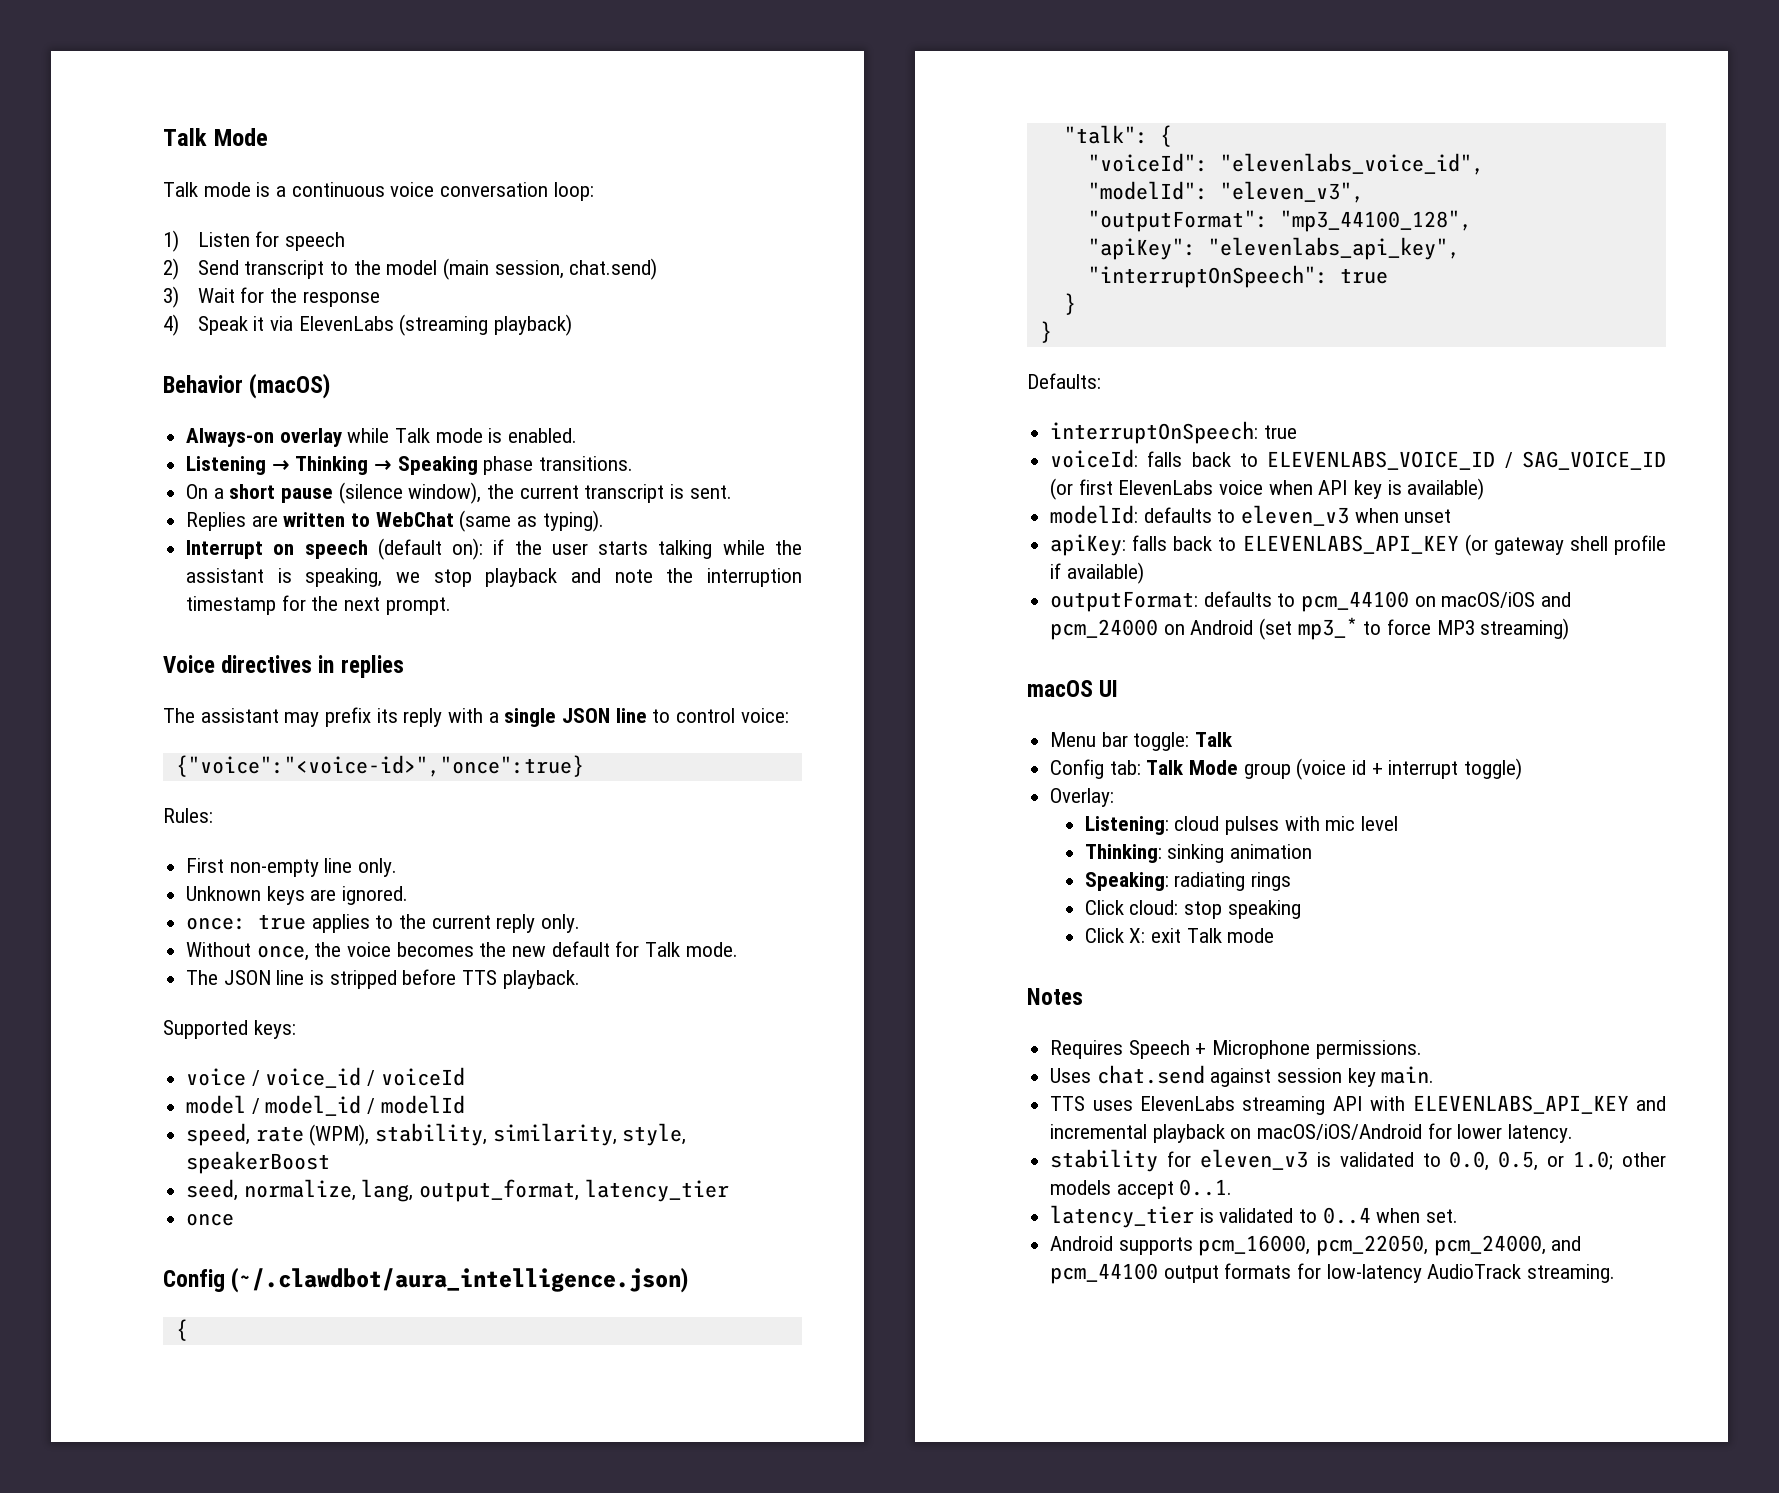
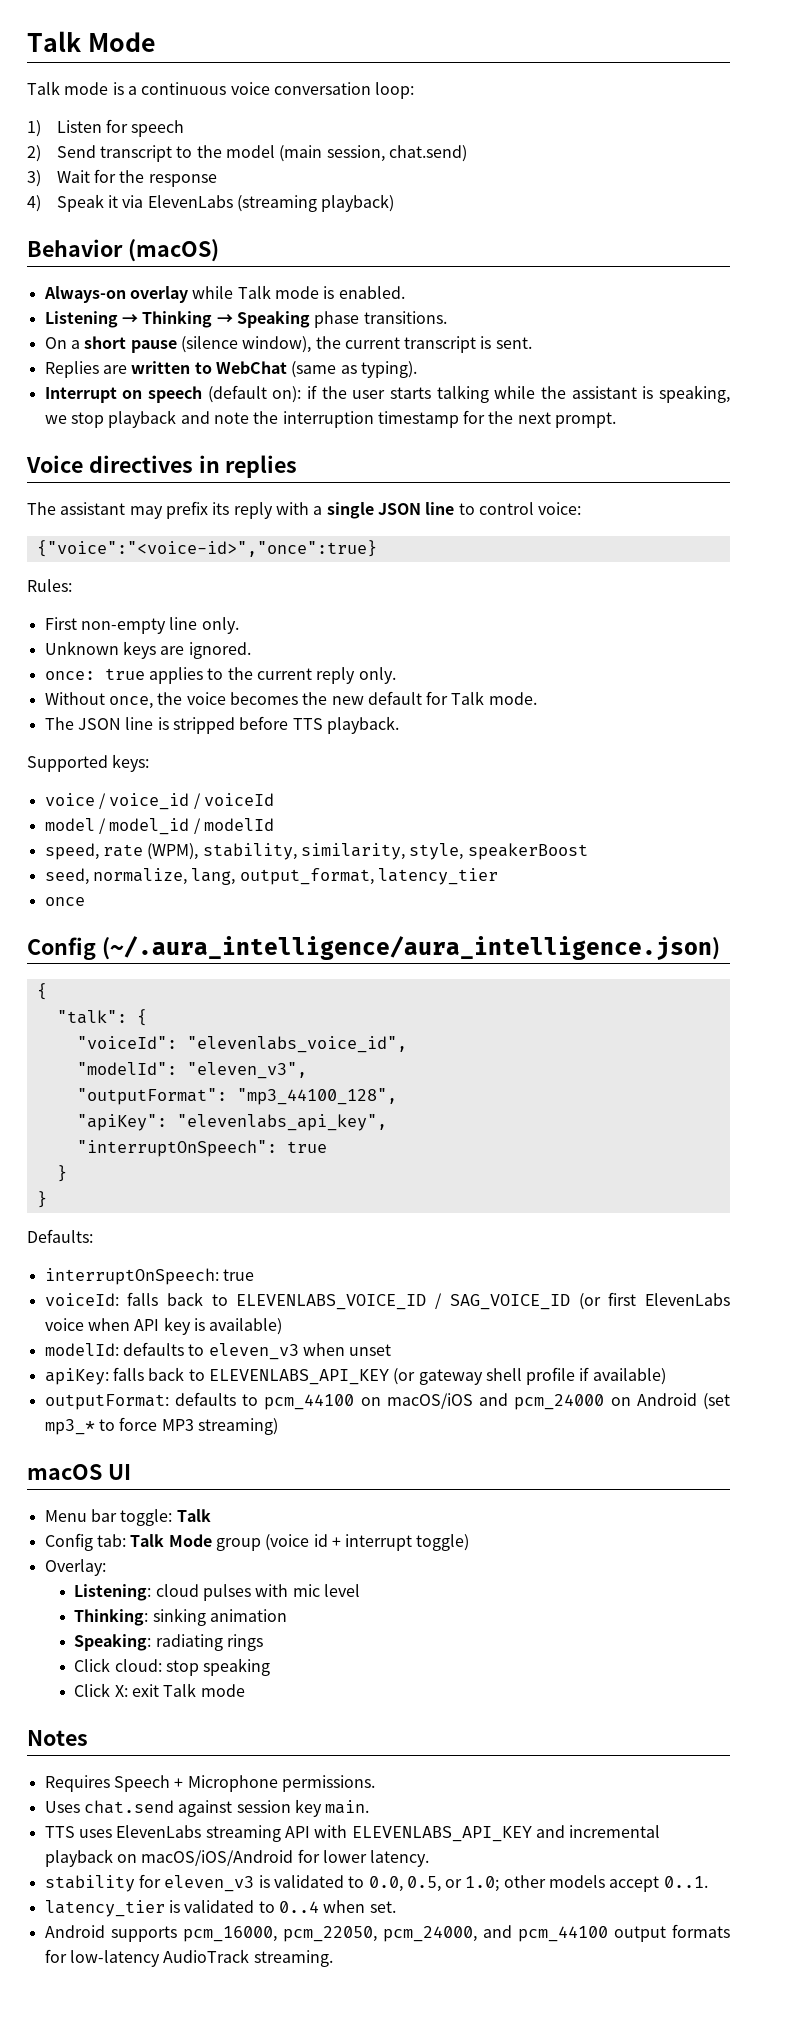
[231,1267,689,1293] (~/.clawdbot/aura_intelligence.json) -> [101,936,720,960] (~/.aura_intelligence/aura_intelligence.json)

